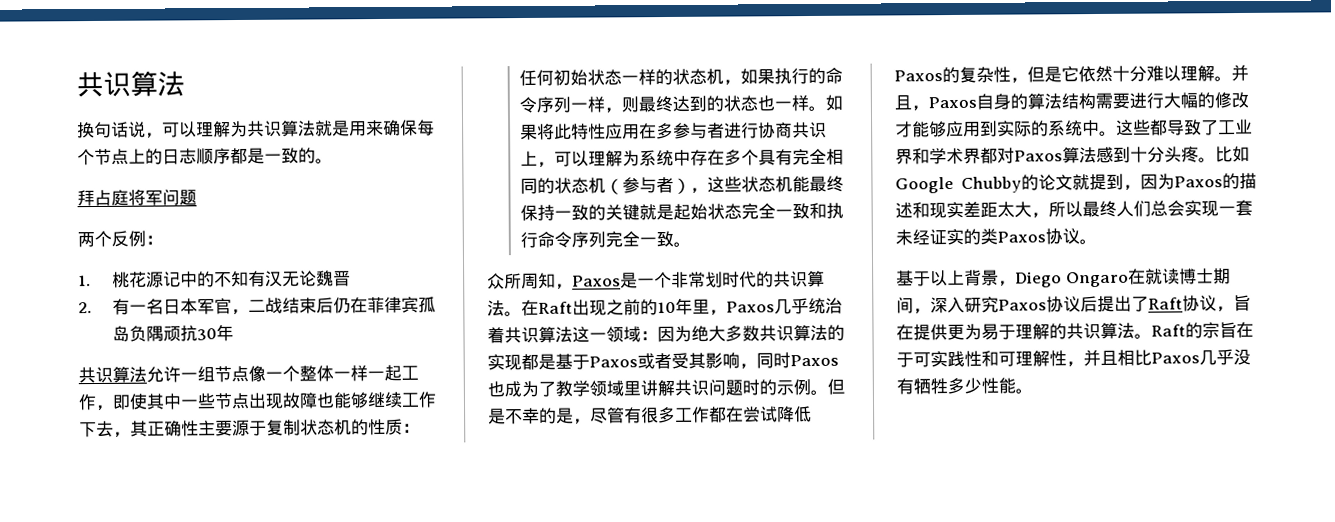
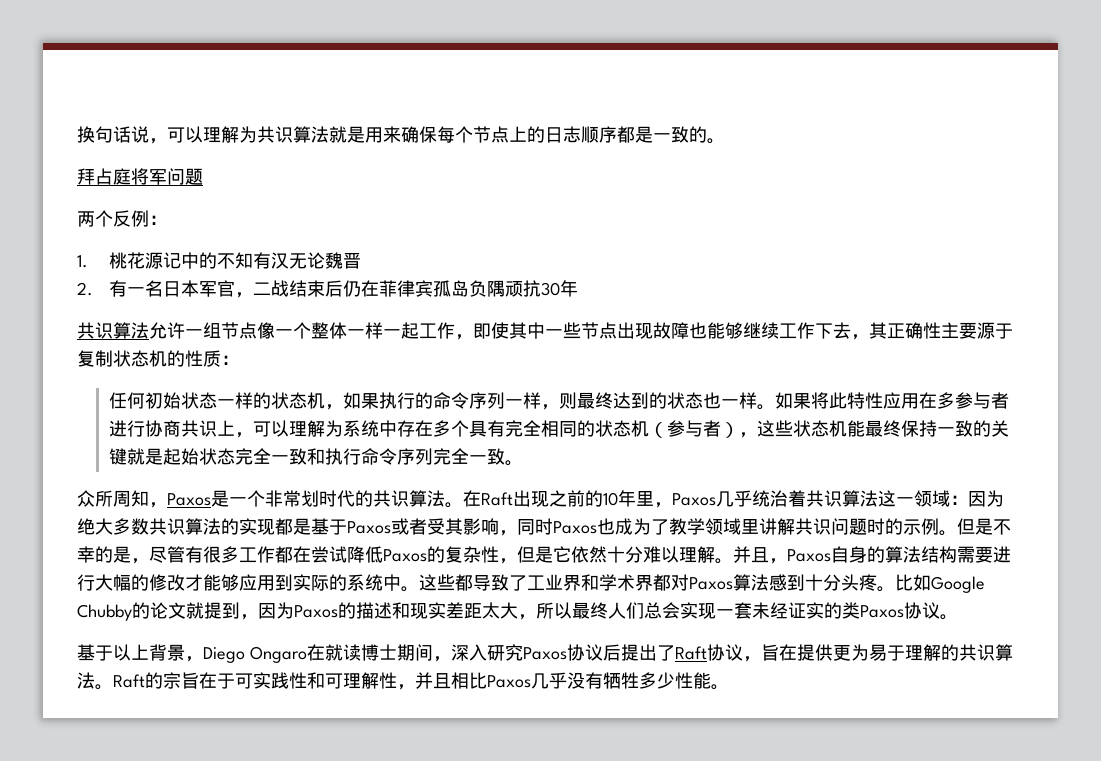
[76,70,185,98] 共识算法 // -> (77, 134) none

